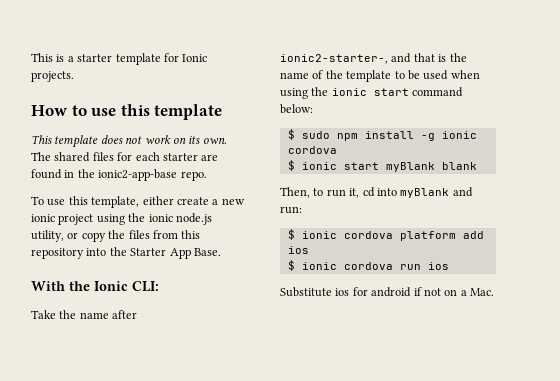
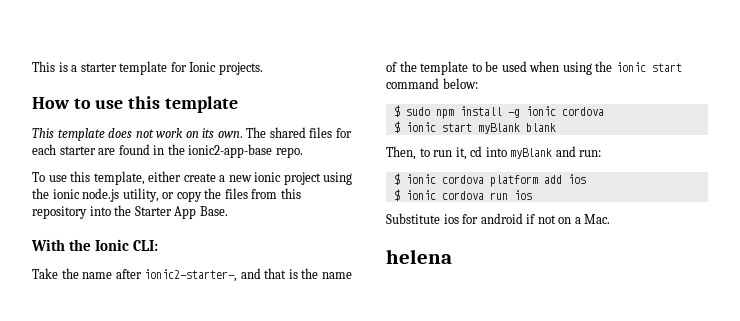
(494, 292) none -> [386,249,452,264] // helena

